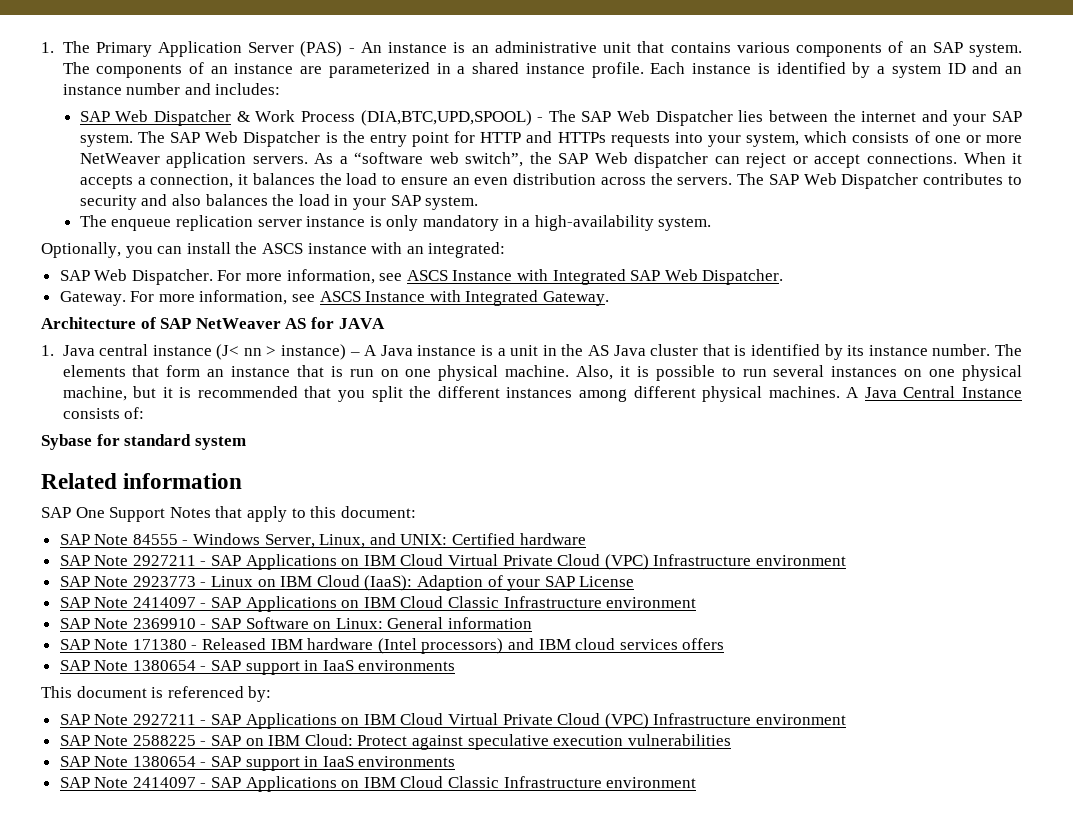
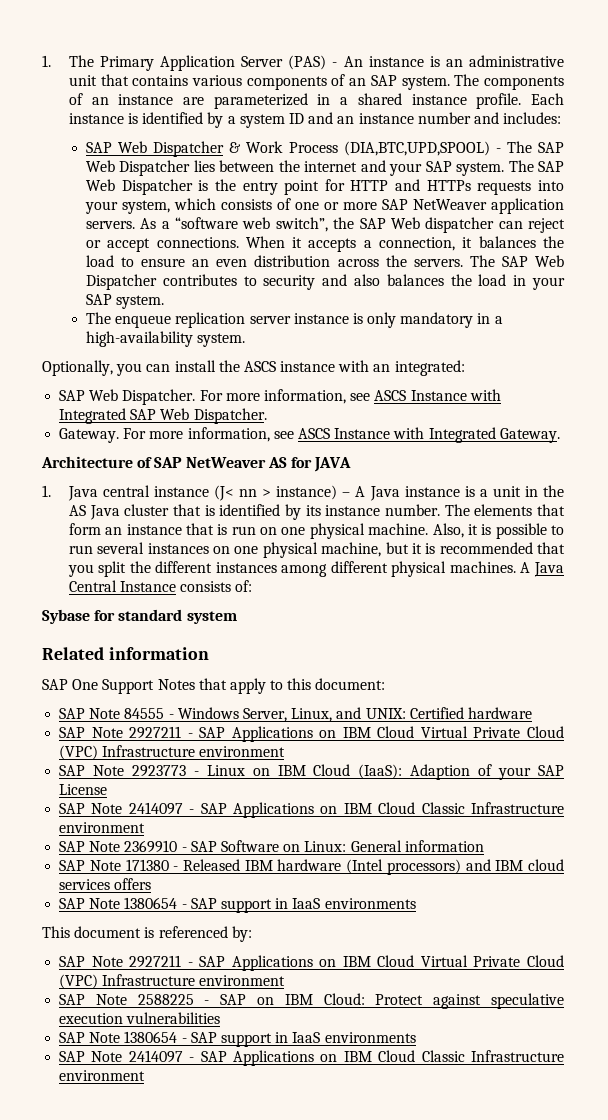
(1023, 139) none -> [381,199,408,210] SAP

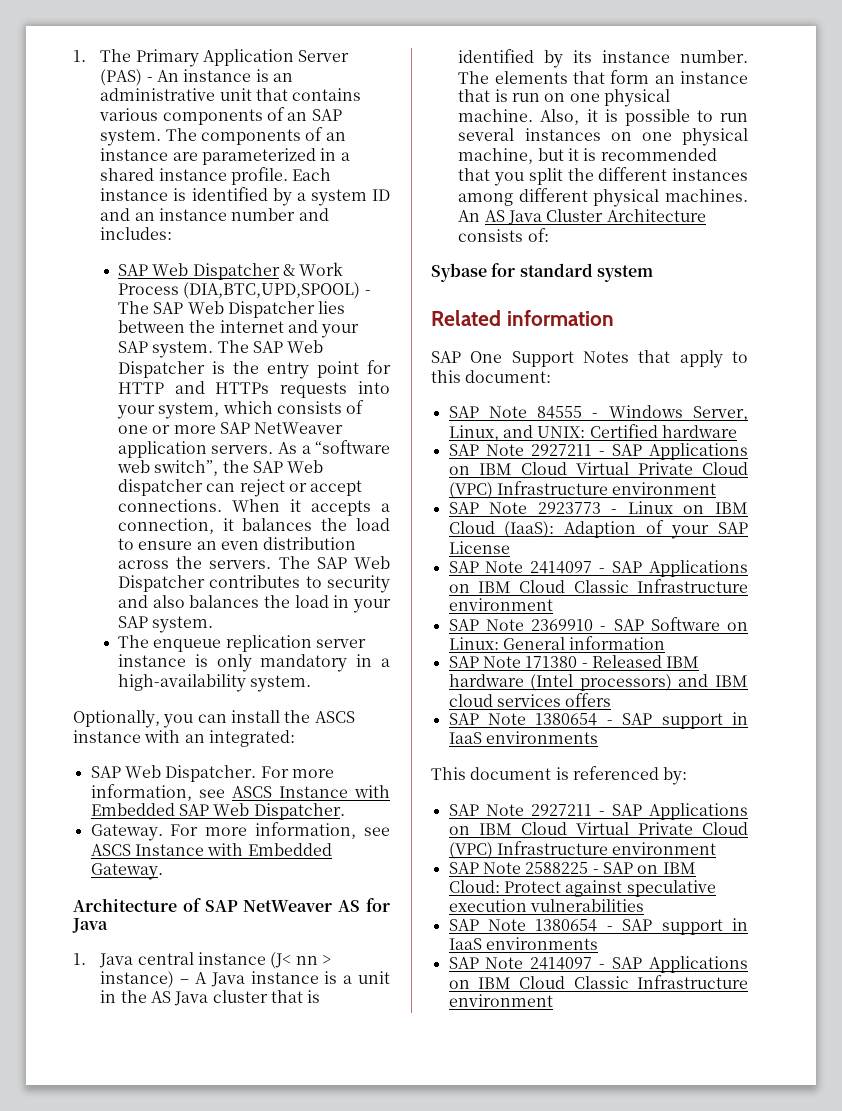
[59,408,127,424] Integrated -> [90,803,175,816] Embedded
[428,427,496,443] Integrated -> [247,843,332,856] Embedded
[314,457,352,472] JAVA -> [72,918,108,933] Java
[520,562,564,577] [68,580,177,592] A Java Central Instance -> [458,209,706,225] An AS Java Cluster Architecture

